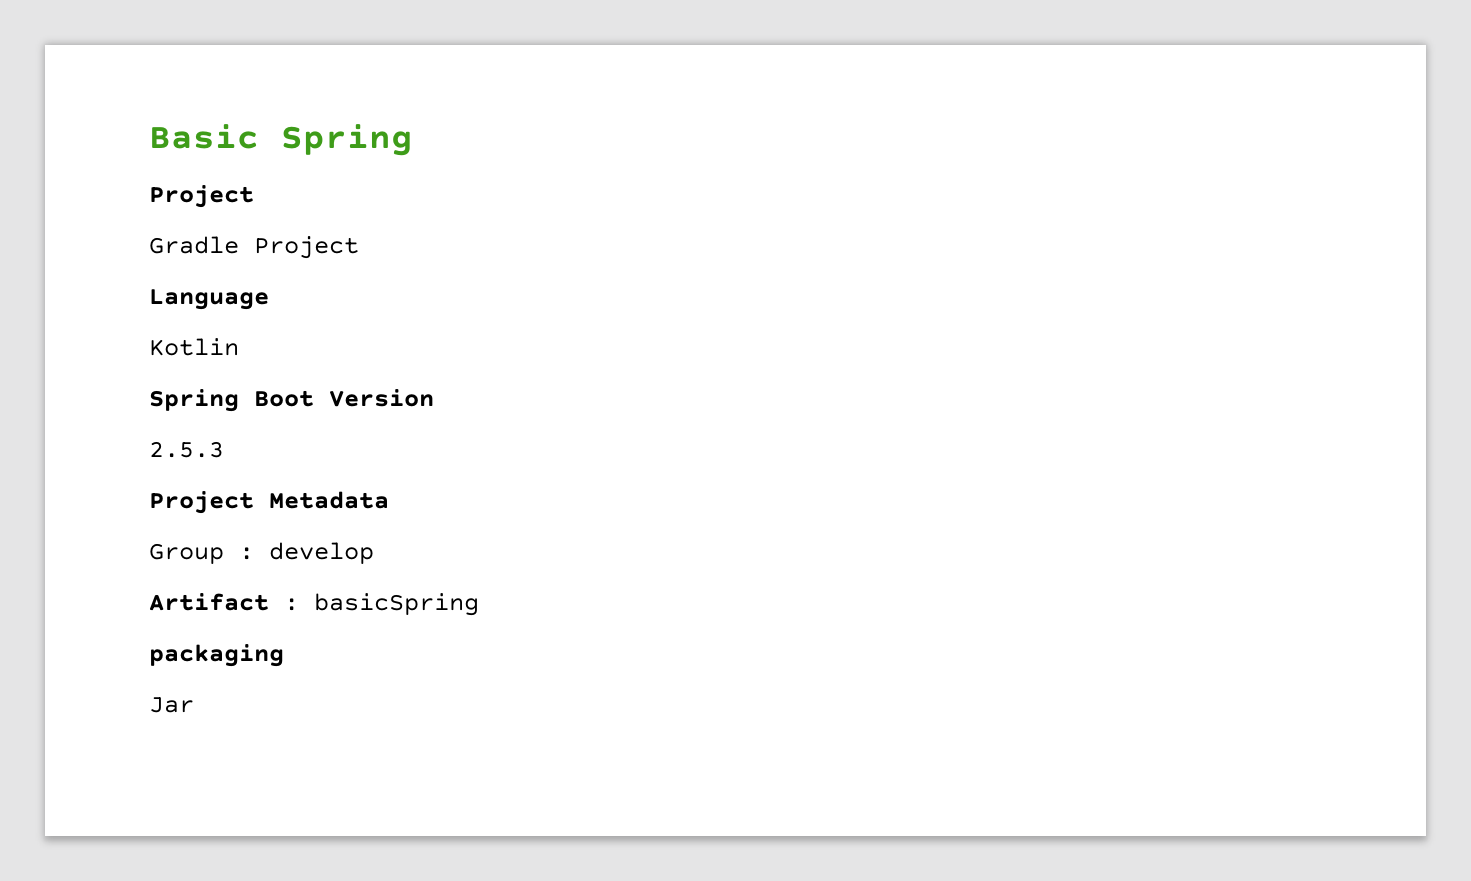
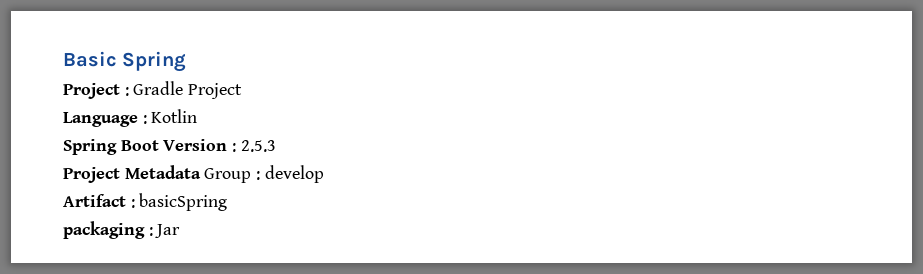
(254, 196) // -> [124,87,129,96] :
(269, 299) // -> [142,115,147,124] :
(434, 398) // -> [232,143,237,152] :
(389, 500) // -> (201, 172) none
(284, 655) // -> [148,227,153,236] :

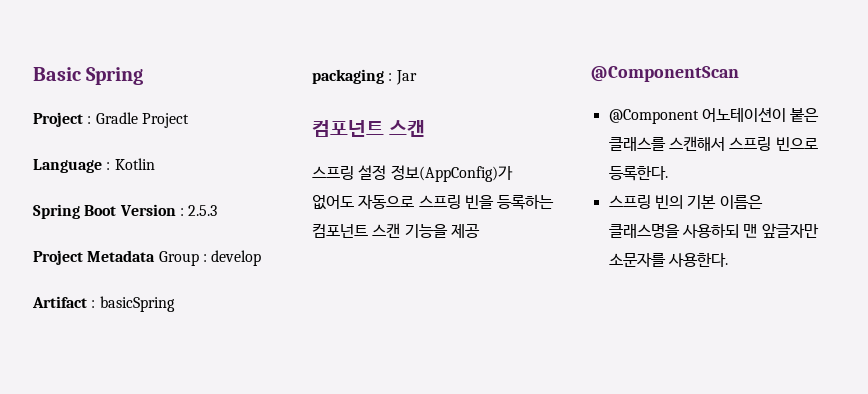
(181, 231) none -> [312,120,426,137] [312,165,513,182] [312,194,555,210] [312,223,480,238] [591,66,739,82] [608,107,820,124] [608,136,818,151] [608,165,668,181] [608,195,763,209] [608,223,819,238] [608,252,728,267] // 컴포넌트 스캔 // 스프링 설정 정보(AppConfig)가 없어도 자동으로 스프링 빈을 등록하는 컴포넌트 스캔 기능을 제공 // @ComponentScan // @Component 어노테이션이 붙은 클래스를 스캔해서 스프링 빈으로 등록한다. // 스프링 빈의 기본 이름은 클래스명을 사용하되 맨 앞글자만 소문자를 사용한다.

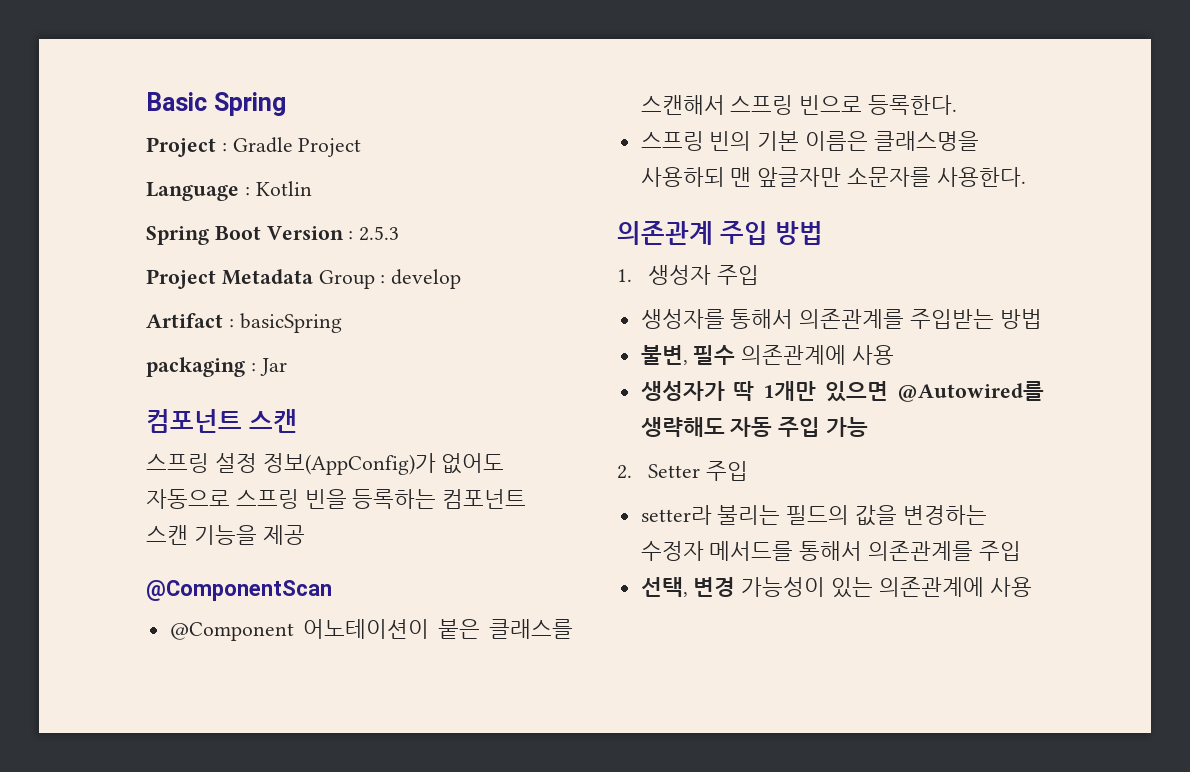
(728, 259) none -> [617,221,823,245] [617,265,759,285] [640,309,1042,329] [640,345,895,365] [640,381,1044,402] [640,417,869,437] [617,461,748,481] [640,505,987,526] [640,541,1021,561] [640,577,1032,598] // 의존관계 주입 방법 // 1. 생성자 주입 // 생성자를 통해서 의존관계를 주입받는 방법 // 불변, 필수 의존관계에 사용 // 생성자가 딱 1개만 있으면 @Autowired를 생략해도 자동 주입 가능 // 2. Setter 주입 // setter라 불리는 필드의 값을 변경하는 수정자 메서드를 통해서 의존관계를 주입 // 선택, 변경 가능성이 있는 의존관계에 사용

